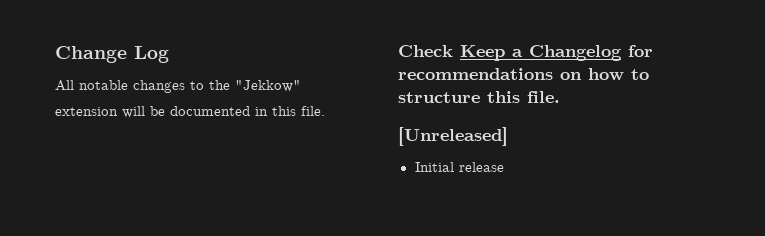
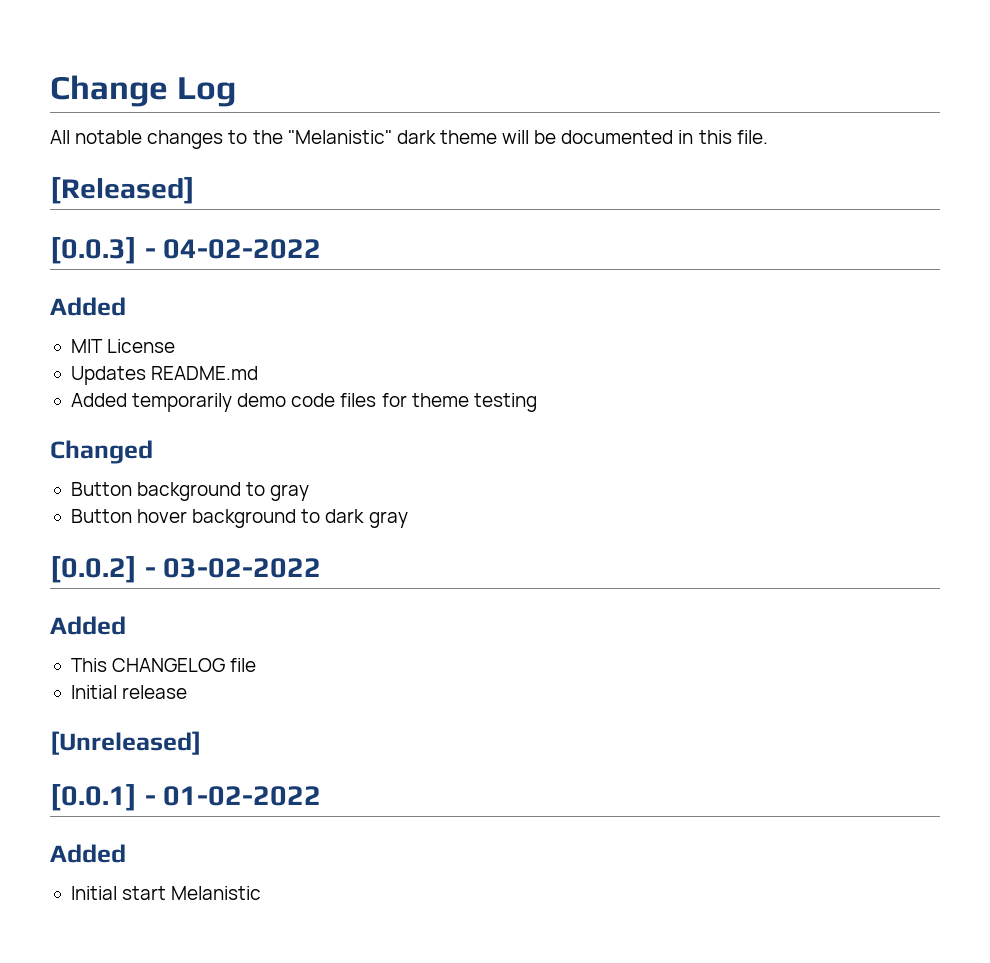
[235,80,301,92] [55,107,118,116] "Jekkow" extension -> [287,130,497,144] "Melanistic" dark theme
[398,45,653,61] [398,68,649,80] [398,91,560,103] [398,127,508,146] [414,162,504,172] Check Keep a Changelog for recommendations on how to structure this file. // [Unreleased] // Initial release -> [50,177,195,204] [50,237,322,264] [50,297,126,316] [70,339,176,353] [70,366,259,385] [70,393,537,412] [50,440,153,464] [70,482,310,501] [70,509,408,528] [50,556,322,583] [50,616,126,635] [70,658,257,672] [70,685,188,699] [50,731,201,755] [50,784,322,811] [50,844,126,863] [70,886,262,900] [Released] // [0.0.3] - 04-02-2022 // Added // MIT License // Updates README.md // Added temporarily demo code files for theme testing // Changed // Button background to gray // Button hover background to dark gray // [0.0.2] - 03-02-2022 // Added // This CHANGELOG file // Initial release // [Unreleased] // [0.0.1] - 01-02-2022 // Added // Initial start Melanistic

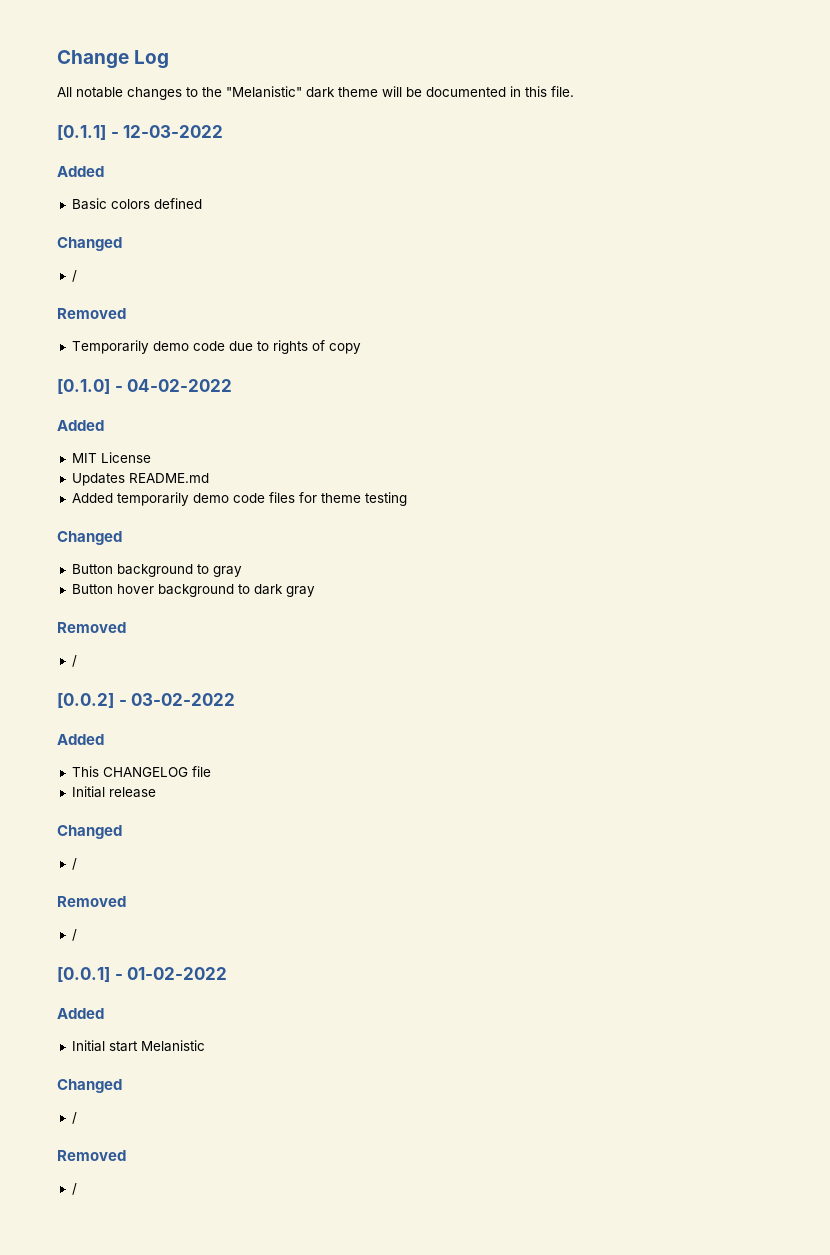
[50,177,195,204] [50,237,137,264] [Released] // [0.0.3] -> [57,125,224,140] [57,166,104,177] [71,198,202,210] [57,237,122,251] [71,270,77,282] [57,308,126,319] [71,340,361,354] [57,379,110,394] [0.1.1] - 12-03-2022 // Added // Basic colors defined // Changed // / // Removed // Temporarily demo code due to rights of copy // [0.1.0]
(408, 519) none -> [57,622,126,633] [71,655,77,667] // Removed // /
[50,731,201,755] [Unreleased] -> [57,825,122,839] [71,858,77,870] [57,896,126,907] [71,929,77,941] Changed // / // Removed // /
(262, 893) none -> [57,1079,122,1093] [71,1112,77,1124] [57,1150,126,1161] [71,1183,77,1195] // Changed // / // Removed // /

